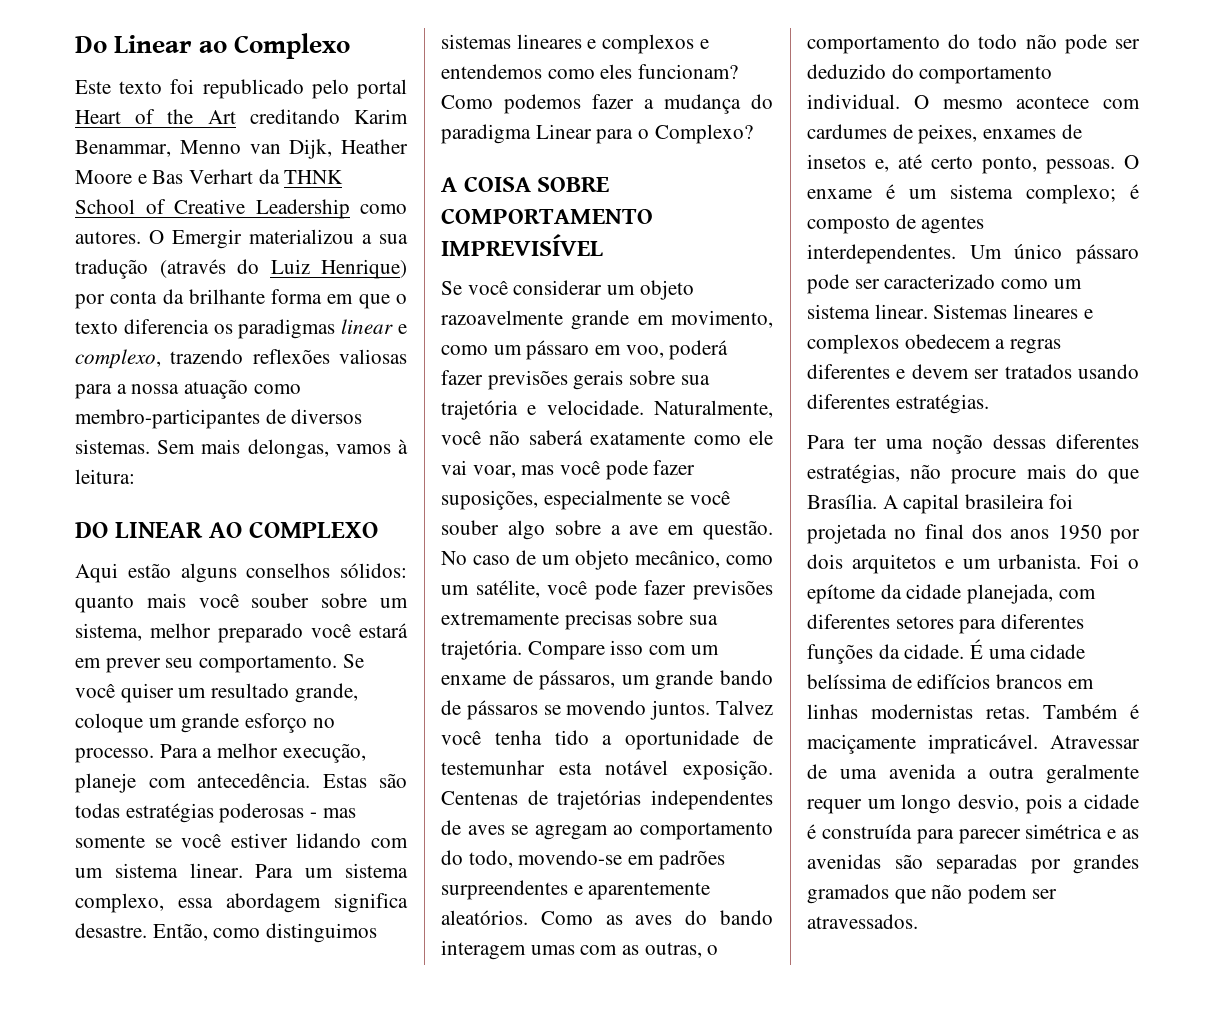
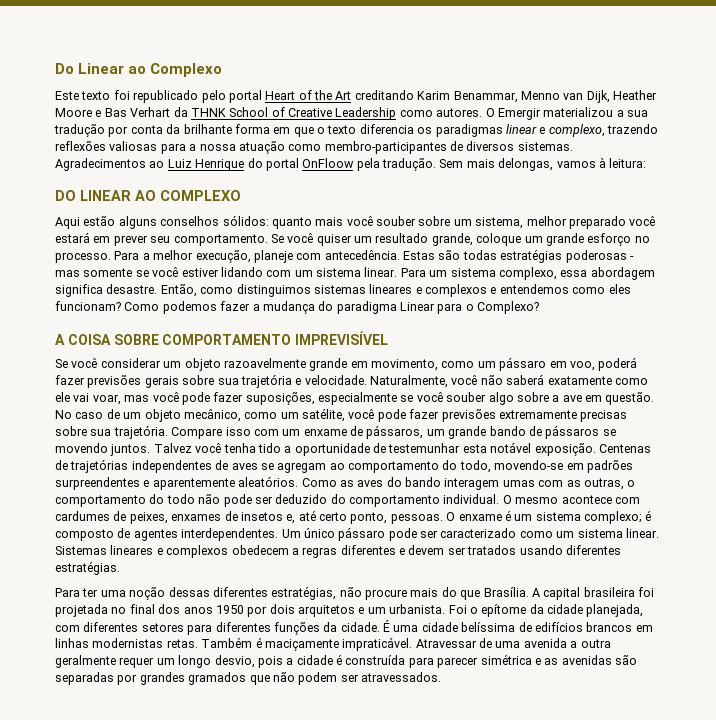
[159,259,407,279] (através do Luiz Henrique) -> (105, 130) none
(150, 446) none -> [55,158,436,171] Agradecimentos ao Luiz Henrique do portal OnFloow pela tradução.

